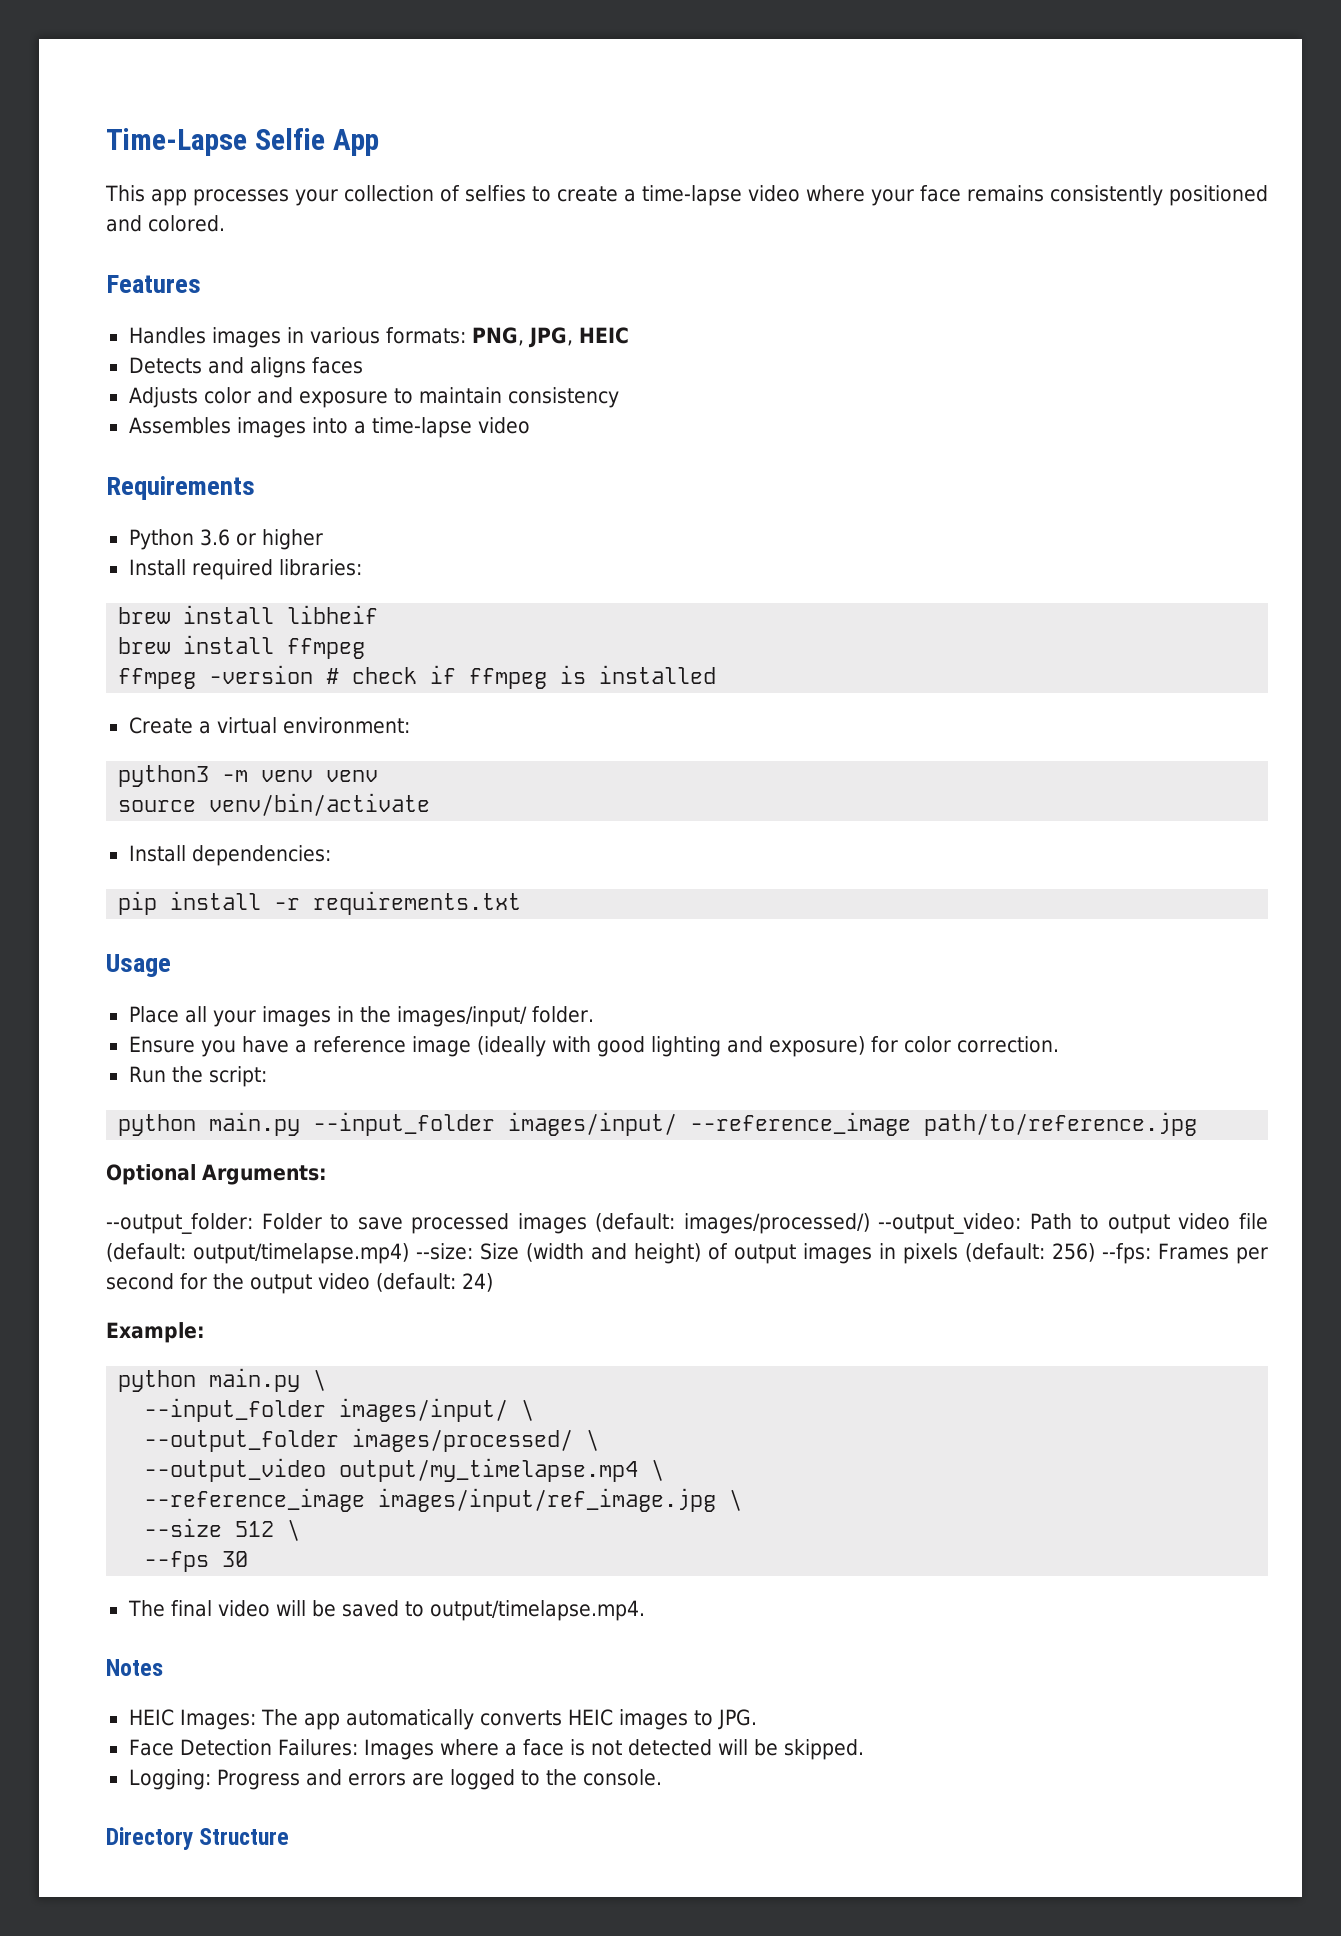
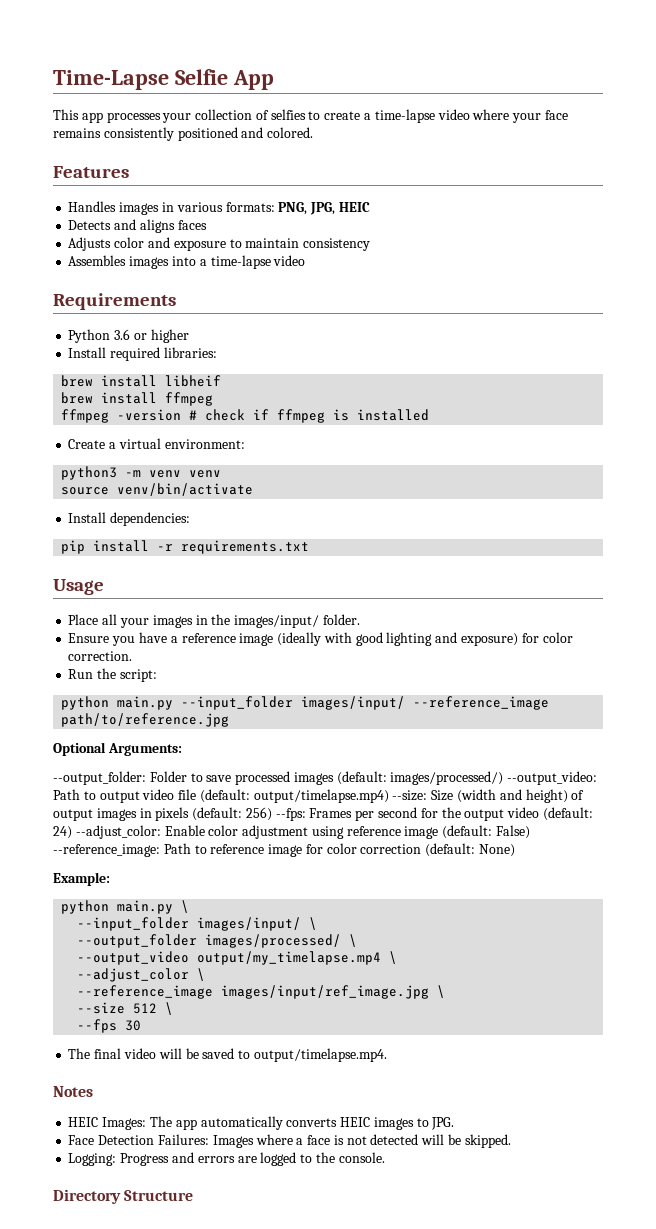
(493, 1282) none -> [75,825,531,839] [53,843,516,857] --adjust_color: Enable color adjustment using reference image (default: False) --reference_image: Path to reference image for color correction (default: None)
(665, 1470) none -> [77,968,206,982] // --adjust_color \

